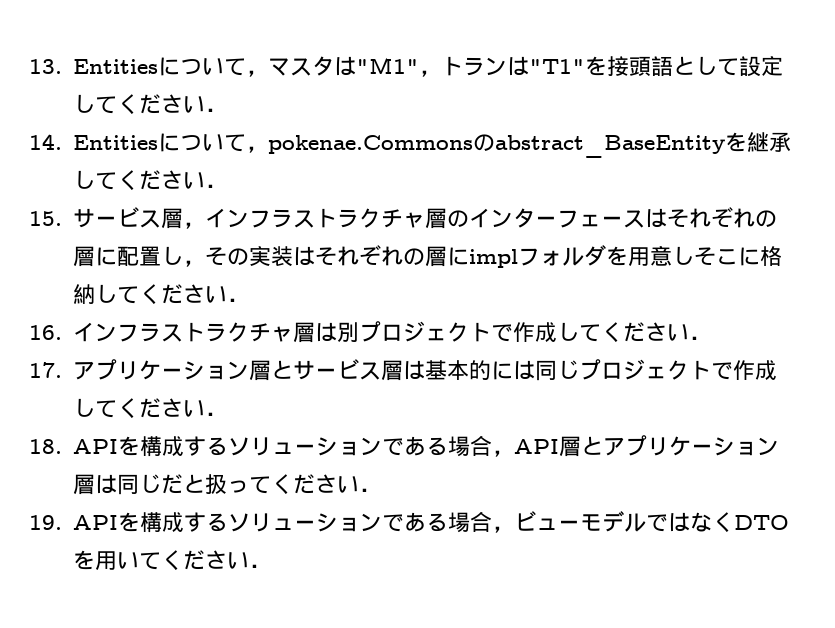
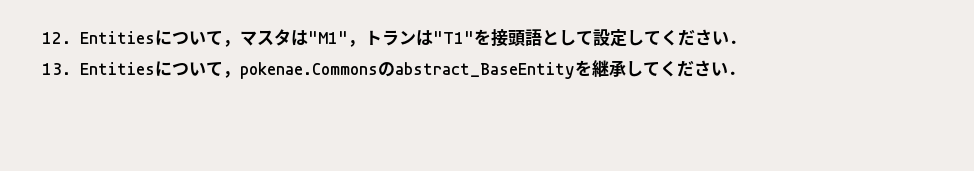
[29,59,62,74] 13. -> [42,32,71,44] 12.
[29,134,62,150] 14. -> [42,63,71,75] 13.
[29,207,777,229] [72,245,782,268] [72,284,249,305] [29,321,711,343] [29,359,777,381] [72,398,227,419] [29,435,779,457] [72,474,381,495] [29,511,789,533] [72,550,271,571] // 15.サービス層，インフラストラクチャ層のインターフェースはそれぞれの層に配置し，その実装はそれぞれの層にimplフォルダを用意しそこに格納してください． // 16.インフラストラクチャ層は別プロジェクトで作成してください． // 17.アプリケーション層とサービス層は基本的には同じプロジェクトで作成してください． // 18. APIを構成するソリューションである場合，API層とアプリケーション層は同じだと扱ってください． // 19. APIを構成するソリューションである場合，ビューモデルではなくDTOを用いてください． -> (745, 73) none

